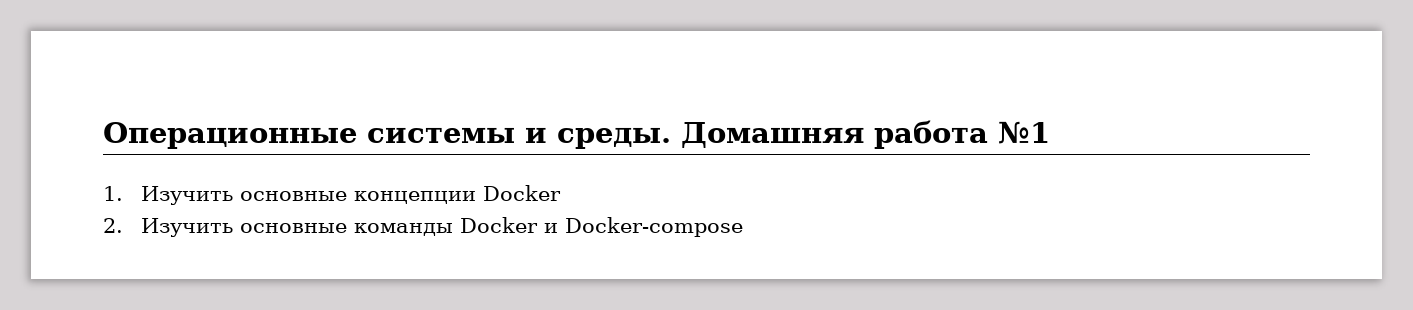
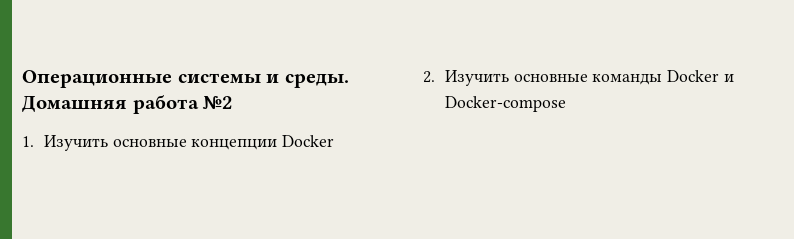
[998,121,1050,144] №1 -> [202,96,234,109] №2

